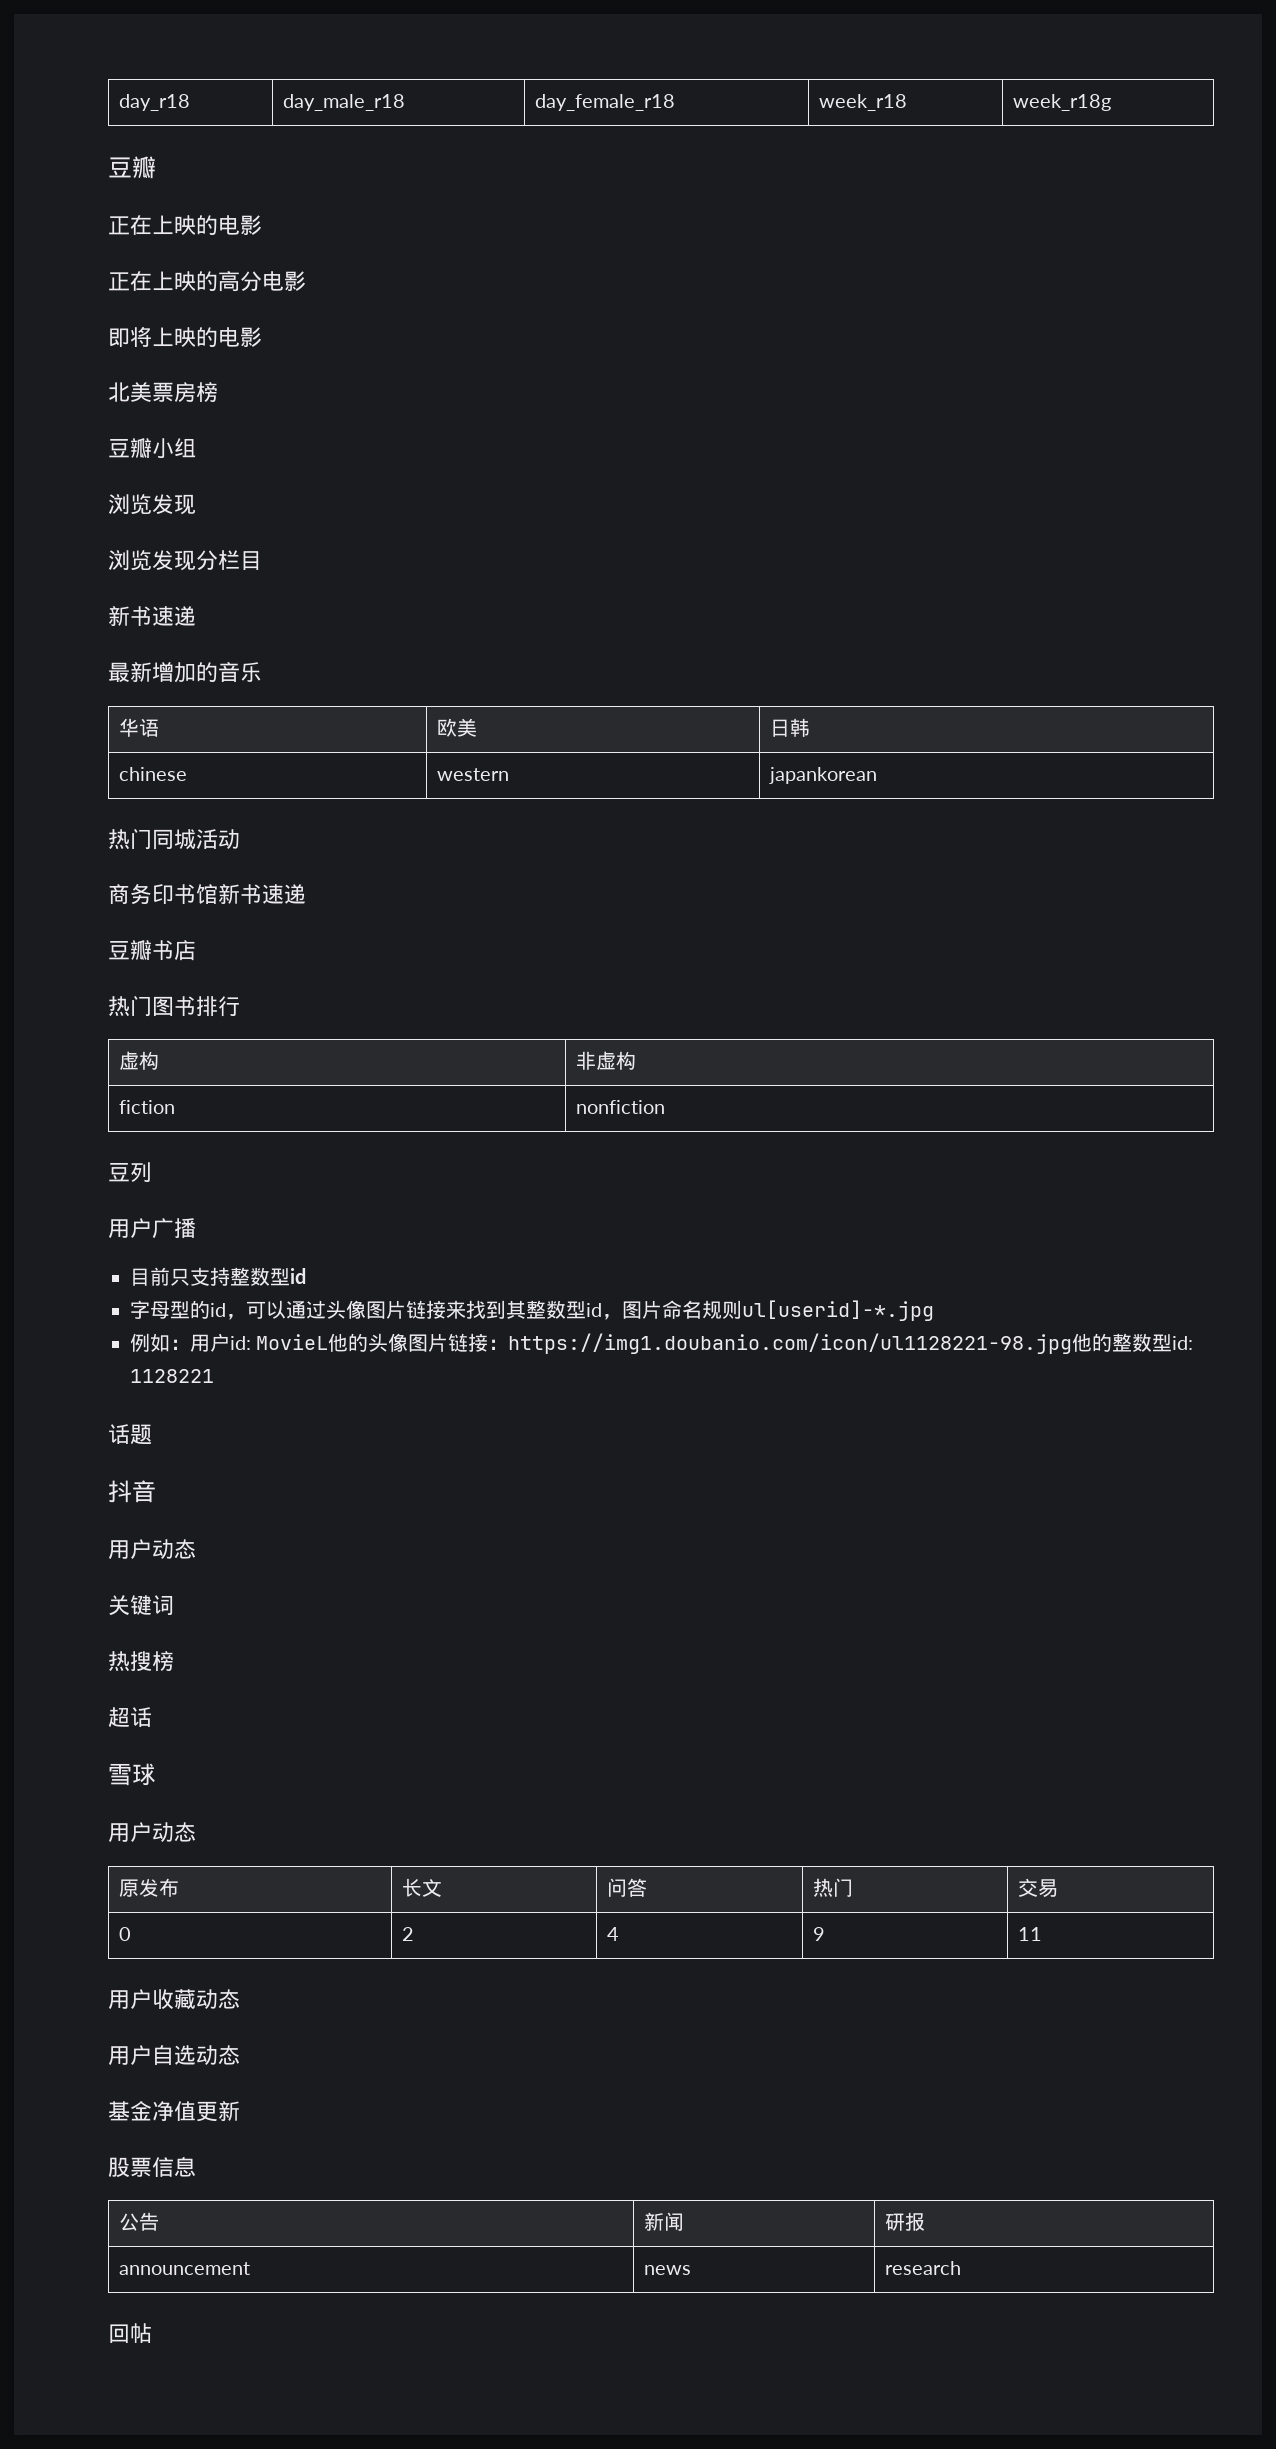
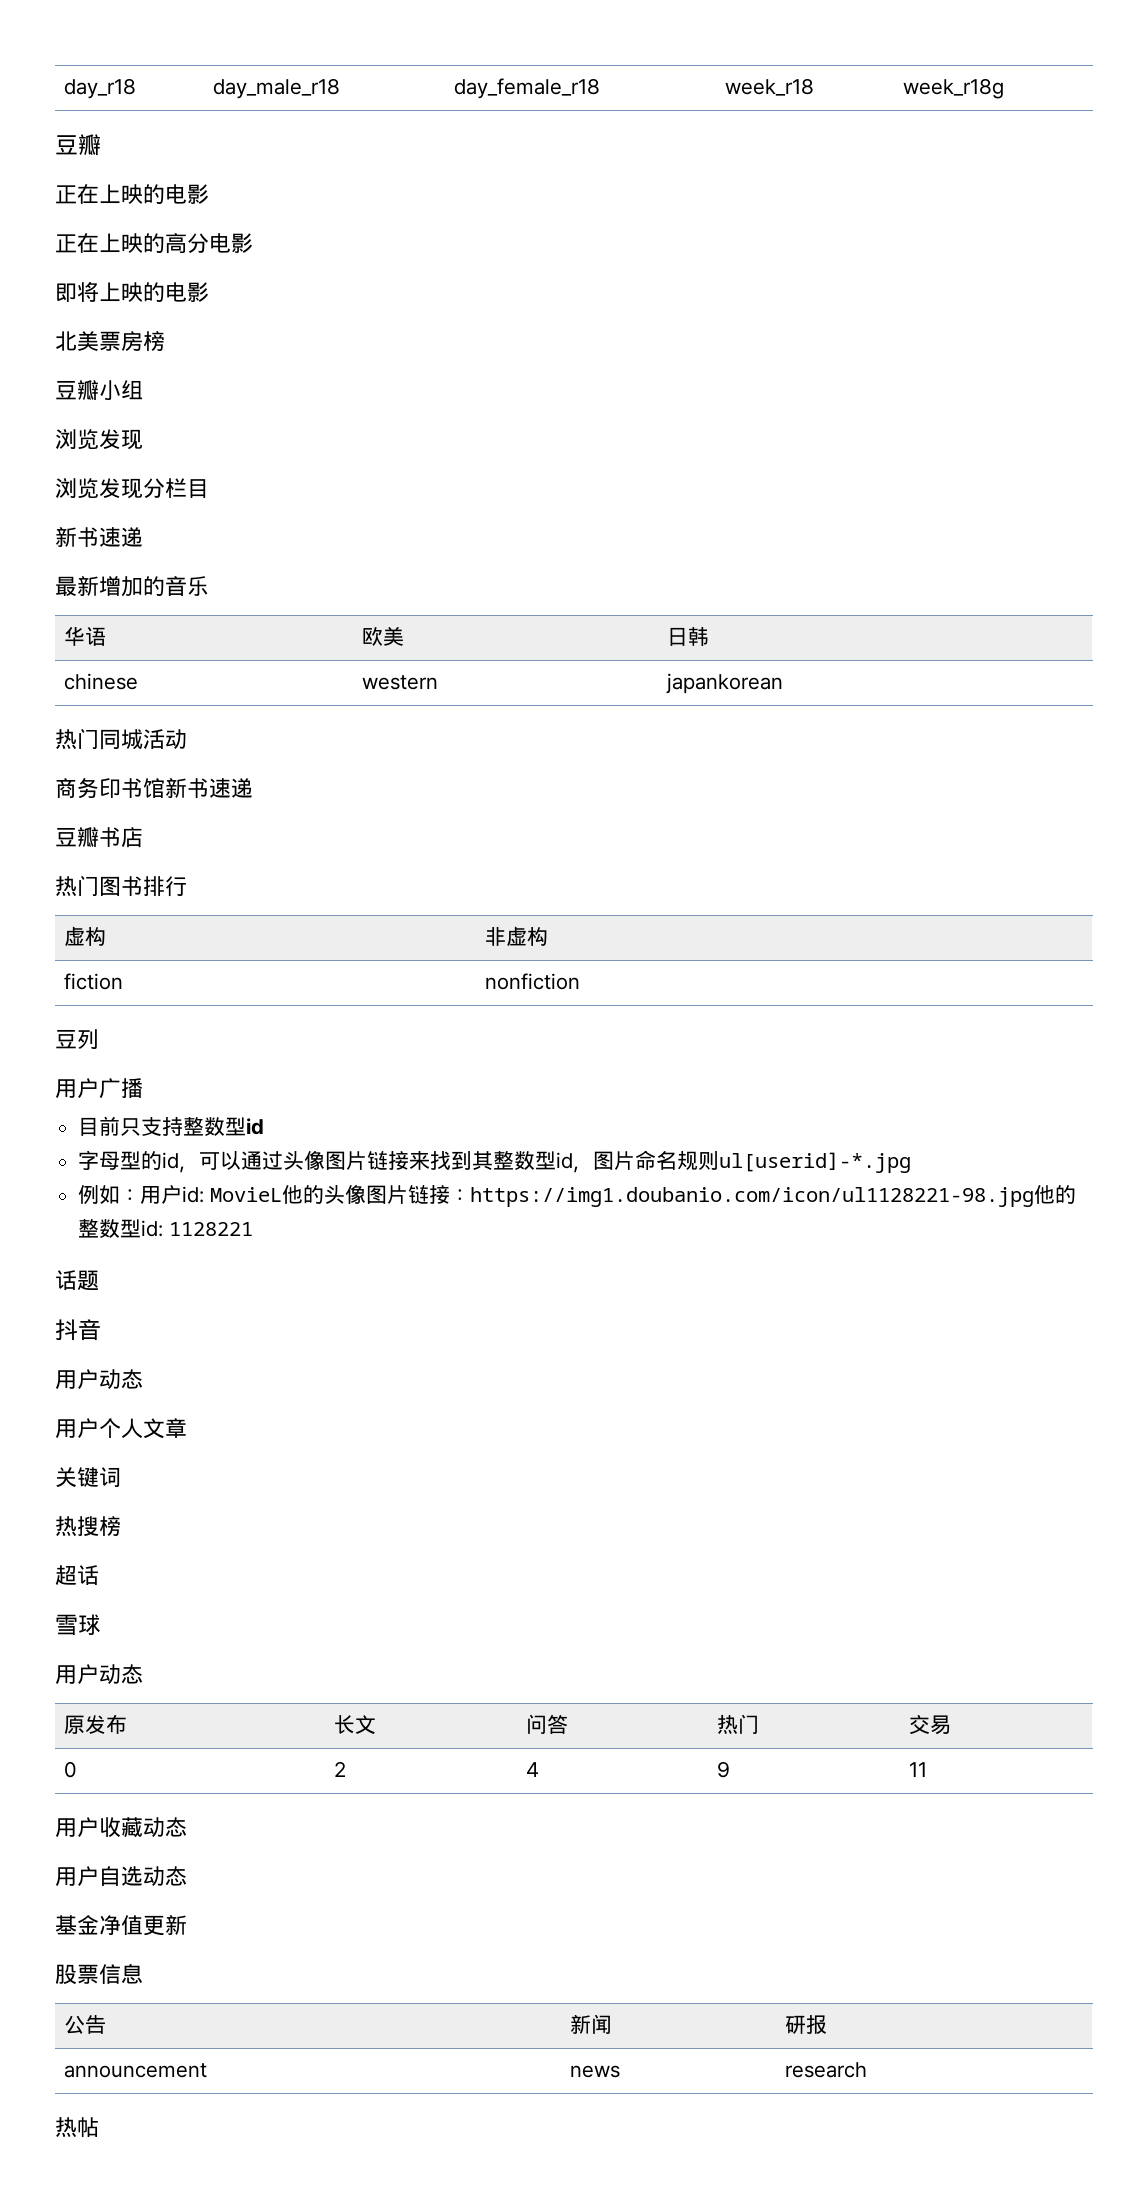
(196, 1549) none -> [55,1418,187,1439] // 用户个人文章
[108,2324,130,2343] 回 -> [55,2117,77,2138] 热

